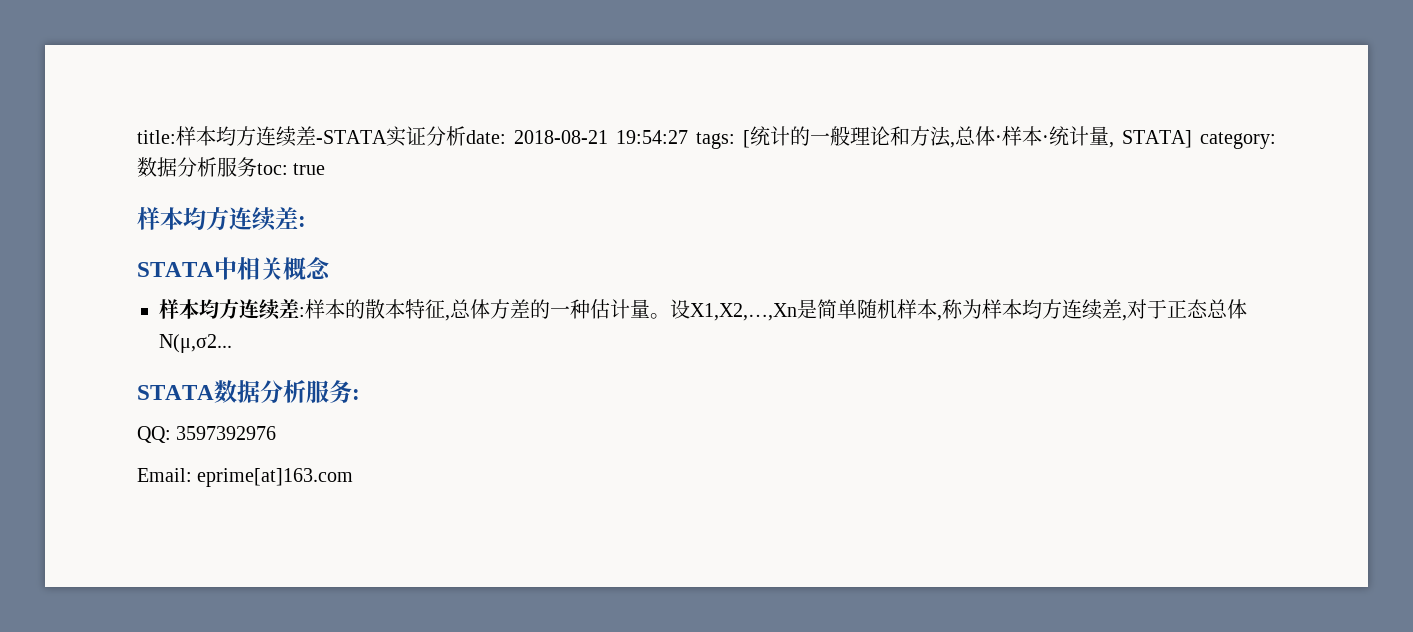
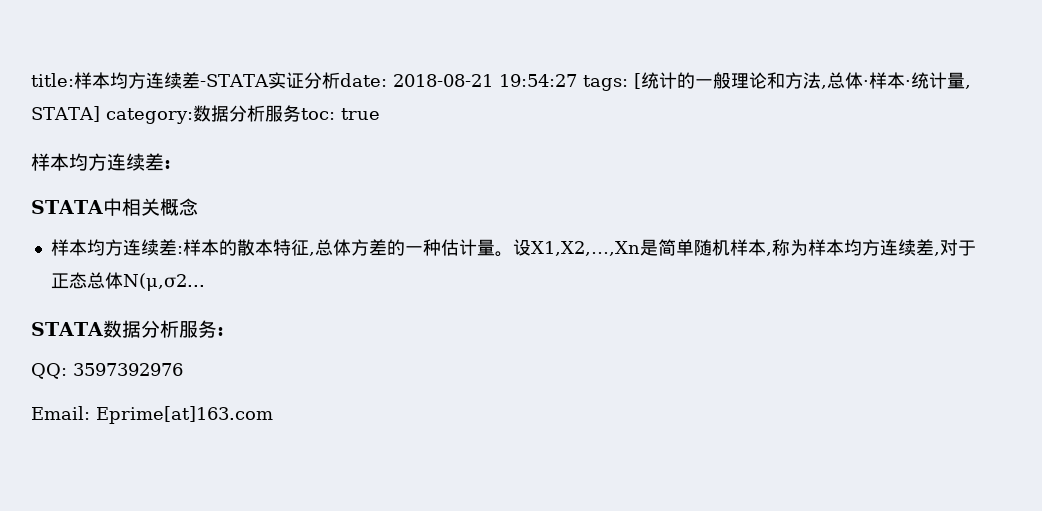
[197,468,354,487] eprime[at]163.com -> [96,406,273,424] Eprime[at]163.com

